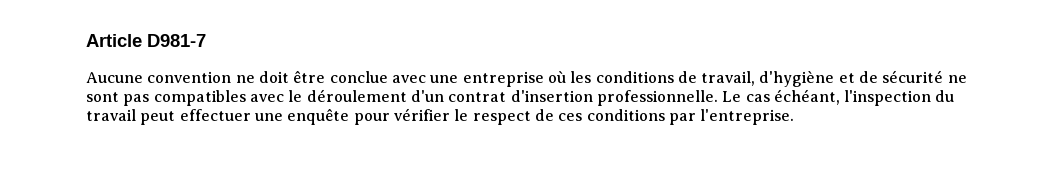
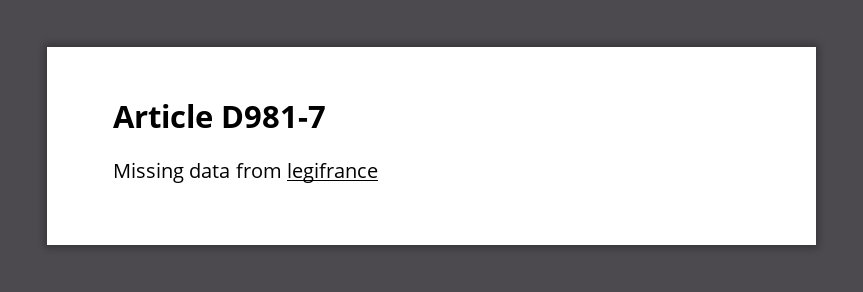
[86,70,967,87] [86,89,955,106] [86,108,795,125] Aucune convention ne doit être conclue avec une entreprise où les conditions de travail, d'hygiène et de sécurité ne sont pas compatibles avec le déroulement d'un contrat d'insertion professionnelle. Le cas échéant, l'inspection du travail peut effectuer une enquête pour vérifier le respect de ces conditions par l'entreprise. -> [113,162,378,183] Missing data from legifrance

